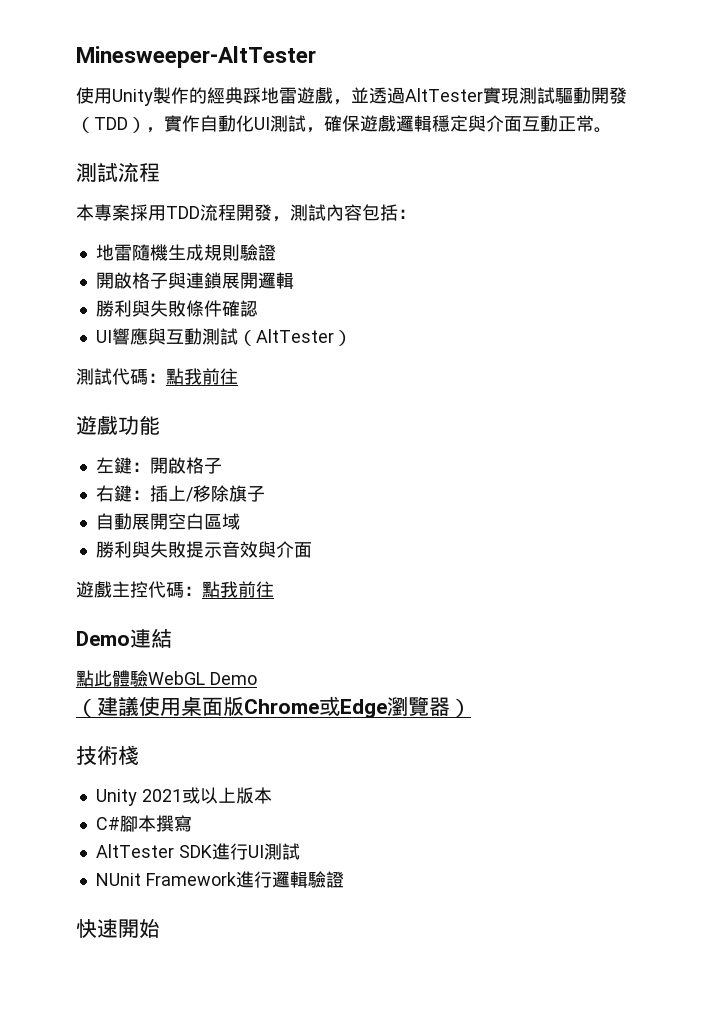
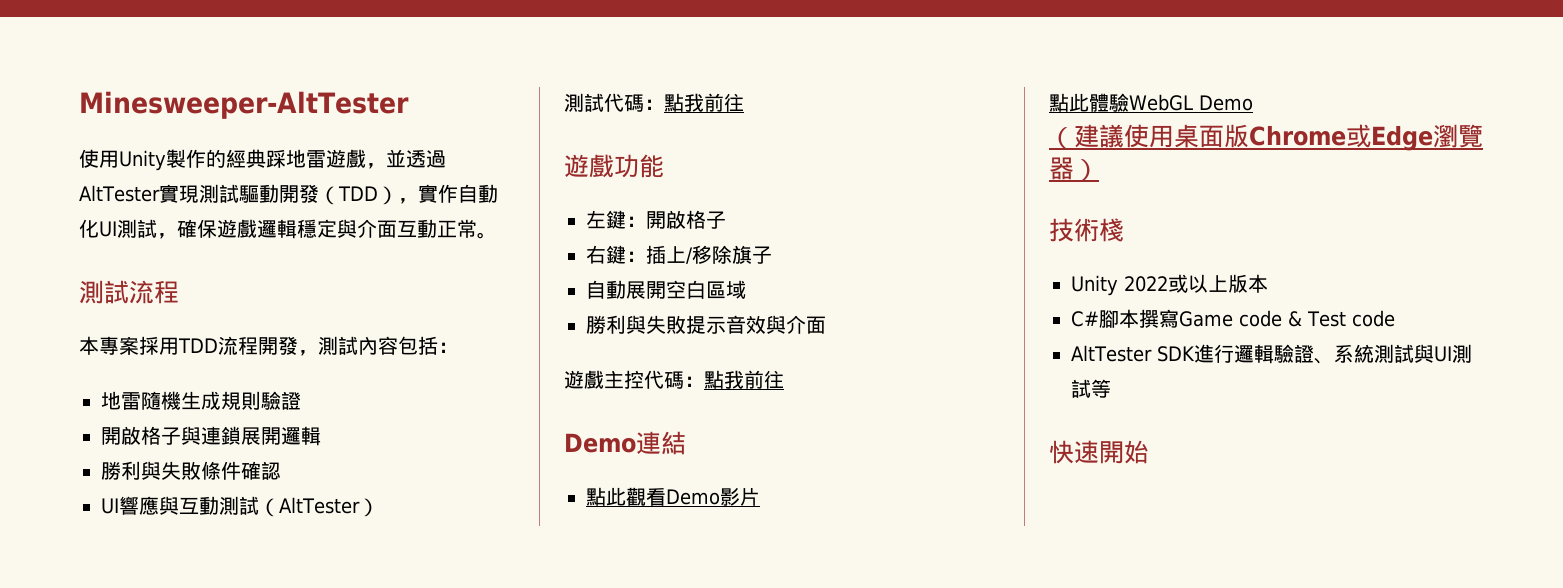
(172, 638) none -> [586,487,760,506] // 點此觀看Demo影片
[141,789,182,802] 2021 -> [1124,276,1168,292] 2022
[95,843,300,860] [95,871,344,888] // AltTester SDK進行UI測試 // NUnit Framework進行邏輯驗證 -> [1179,310,1395,327] [1071,344,1472,364] [1071,379,1111,398] Game code & Test code // AltTester SDK進行邏輯驗證、系統測試與UI測試等

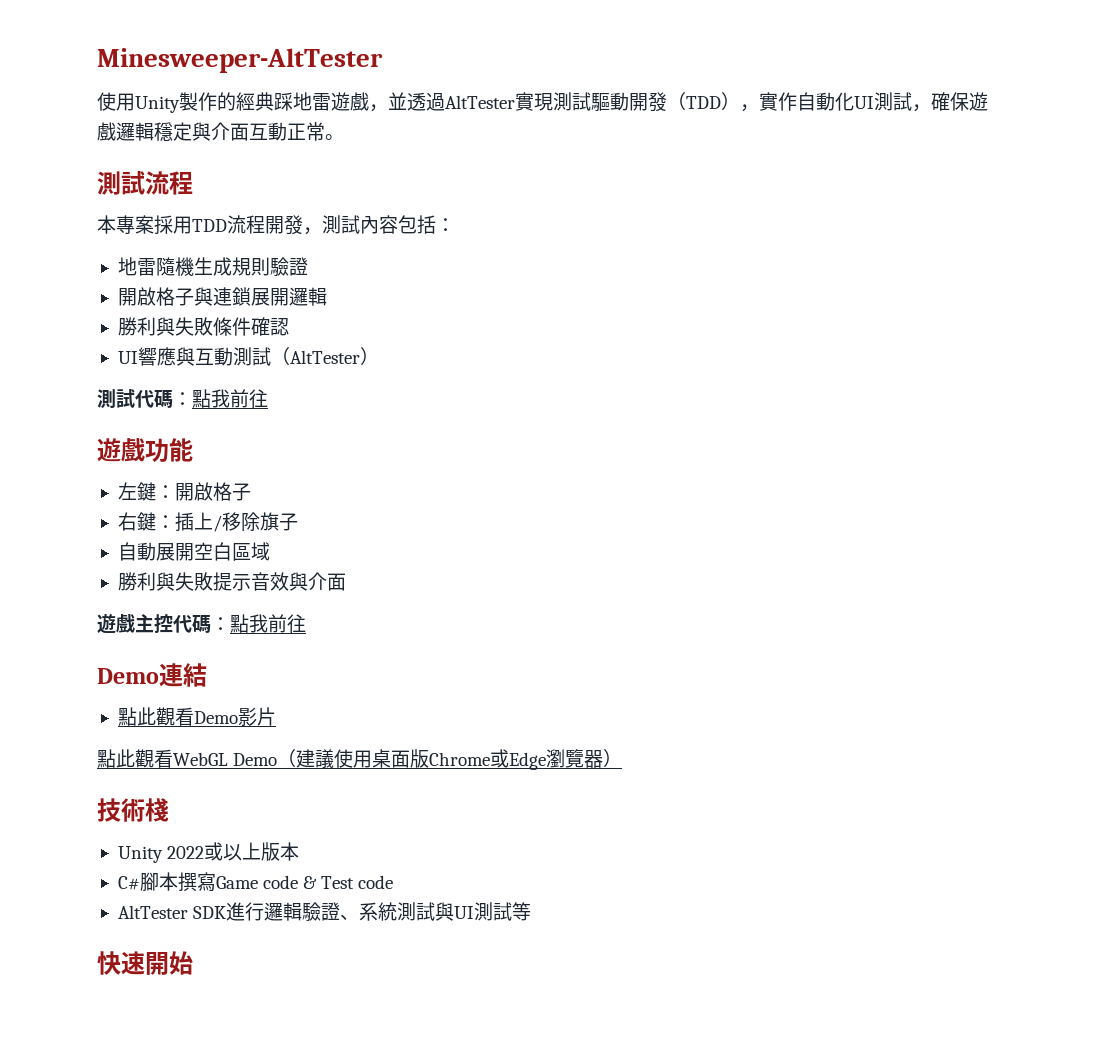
[1089,93,1129,112] 體驗 -> [135,749,173,768] 觀看
(1253, 103) // -> (278, 759) none

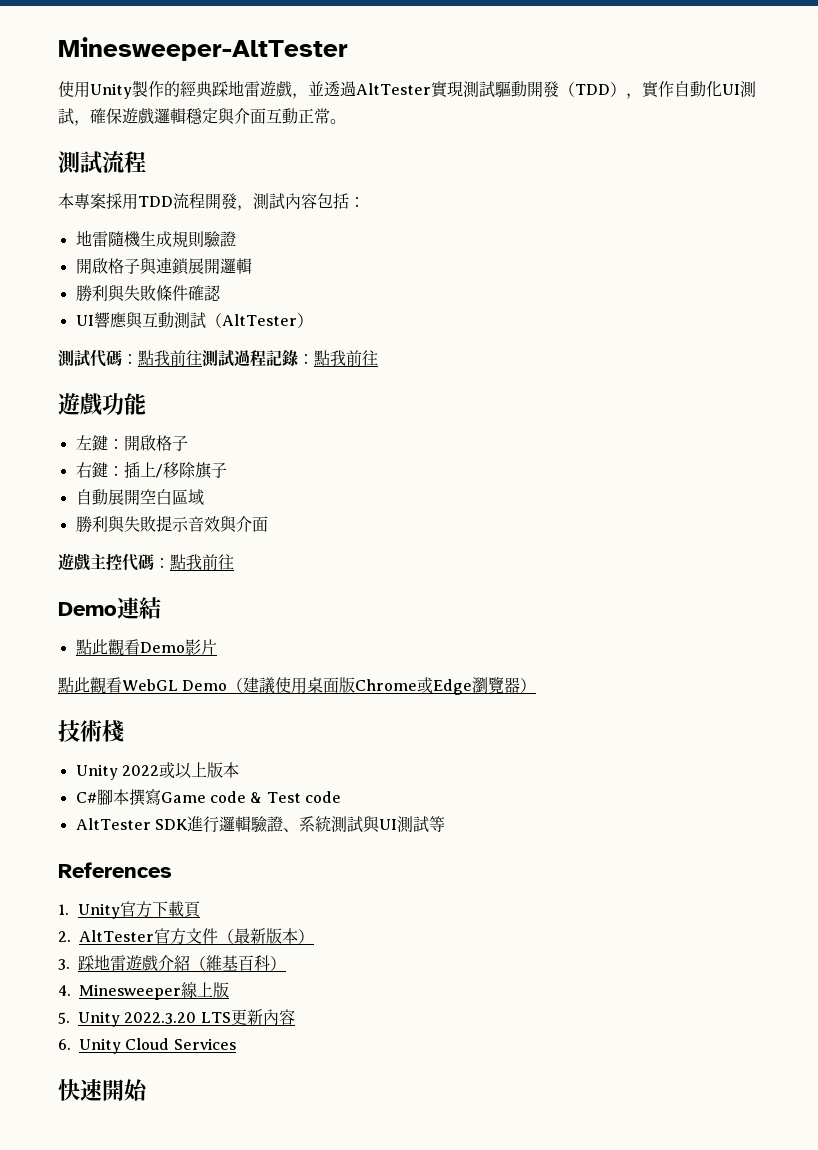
(268, 398) none -> [202,350,378,367] 測試過程記錄：點我前往
(532, 911) none -> [58,862,172,878] [58,901,202,919] [58,928,314,945] [58,954,287,972] [58,982,229,1000] [58,1009,295,1027] [58,1038,236,1054] // References // 1. Unity官方下載頁 // 2. AltTester官方文件（最新版本） // 3.踩地雷遊戲介紹（維基百科） // 4. Minesweeper線上版 // 5. Unity 2022.3.20 LTS更新內容 // 6. Unity Cloud Services

